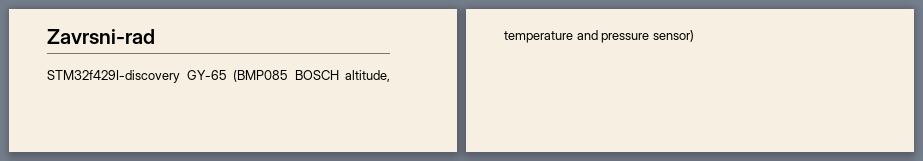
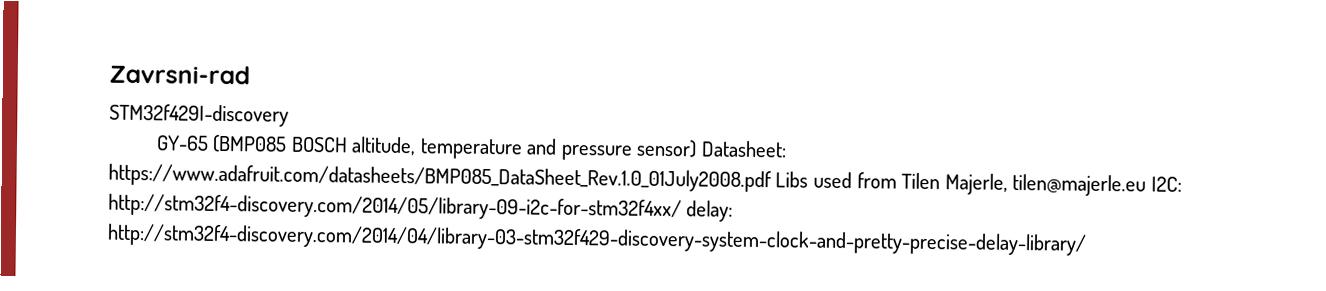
(180, 76) none -> (289, 115) //
(694, 36) none -> [700,140,787,158] [108,163,1182,197] [108,193,734,222] [107,223,1087,256] Datasheet: https://www.adafruit.com/datasheets/BMP085_DataSheet_Rev.1.0_01July2008.pdf Libs used from Tilen Majerle, tilen@majerle.eu I2C: http://stm32f4-discovery.com/2014/05/library-09-i2c-for-stm32f4xx/ delay: http://stm32f4-discovery.com/2014/04/library-03-stm32f429-discovery-system-clock-and-pretty-precise-delay-library/

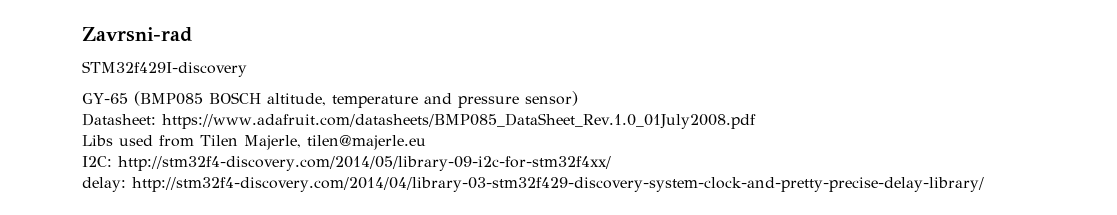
(698, 148) none -> (578, 98) //
(772, 178) none -> (756, 121) //
(1147, 185) none -> (426, 142) //
(682, 207) none -> (611, 163) //

